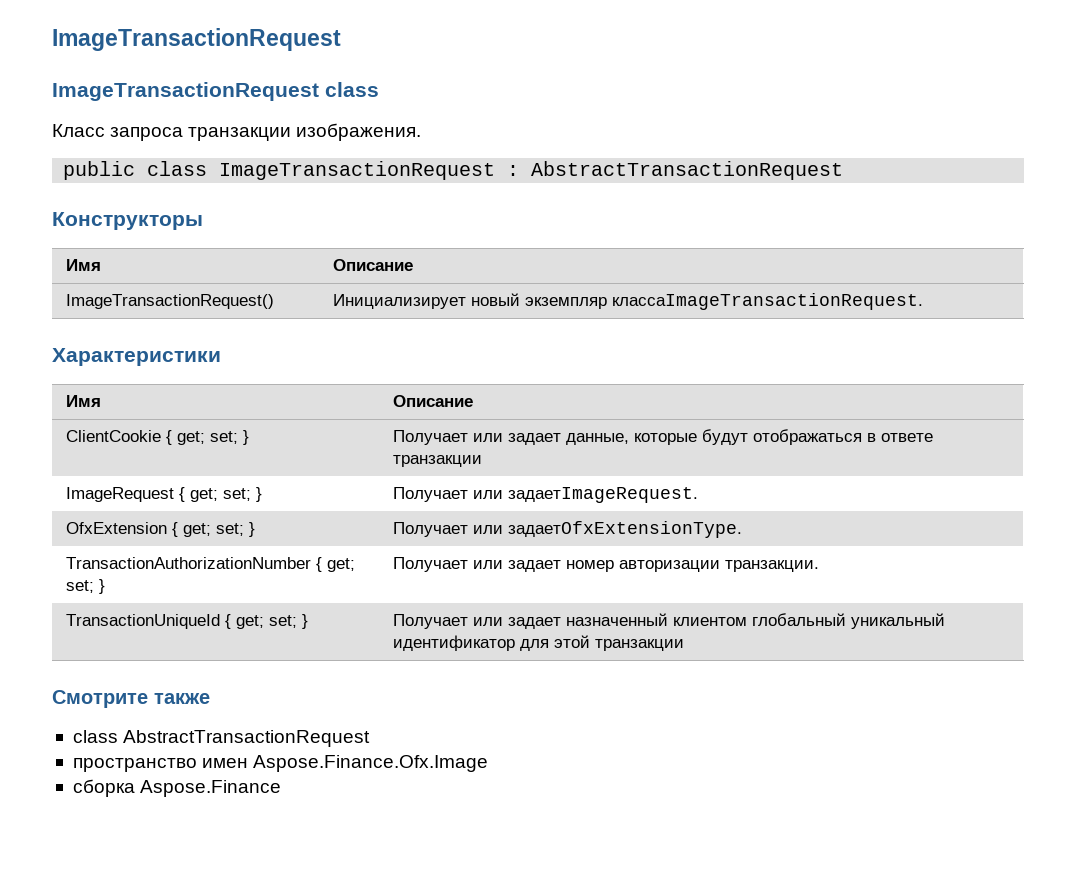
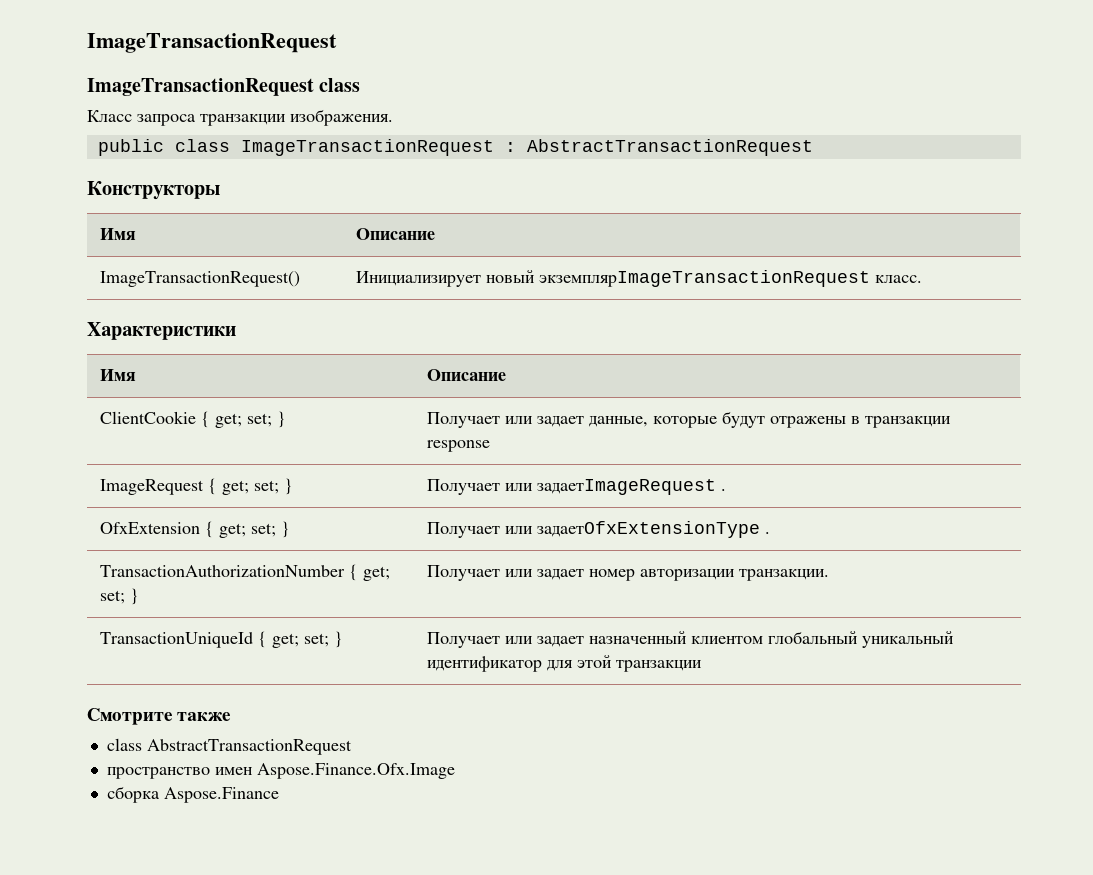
[524,293,923,310] экземпляр классаImageTransactionRequest. -> [538,270,922,287] экземплярImageTransactionRequest класс.
[752,429,933,445] [392,455,482,467] отображаться в ответе транзакции -> [769,416,951,428] [426,440,490,452] отражены в транзакции response
[507,487,698,503] задаетImageRequest. -> [536,479,726,495] задаетImageRequest .
[507,521,742,538] задаетOfxExtensionType. -> [536,521,770,538] задаетOfxExtensionType .

